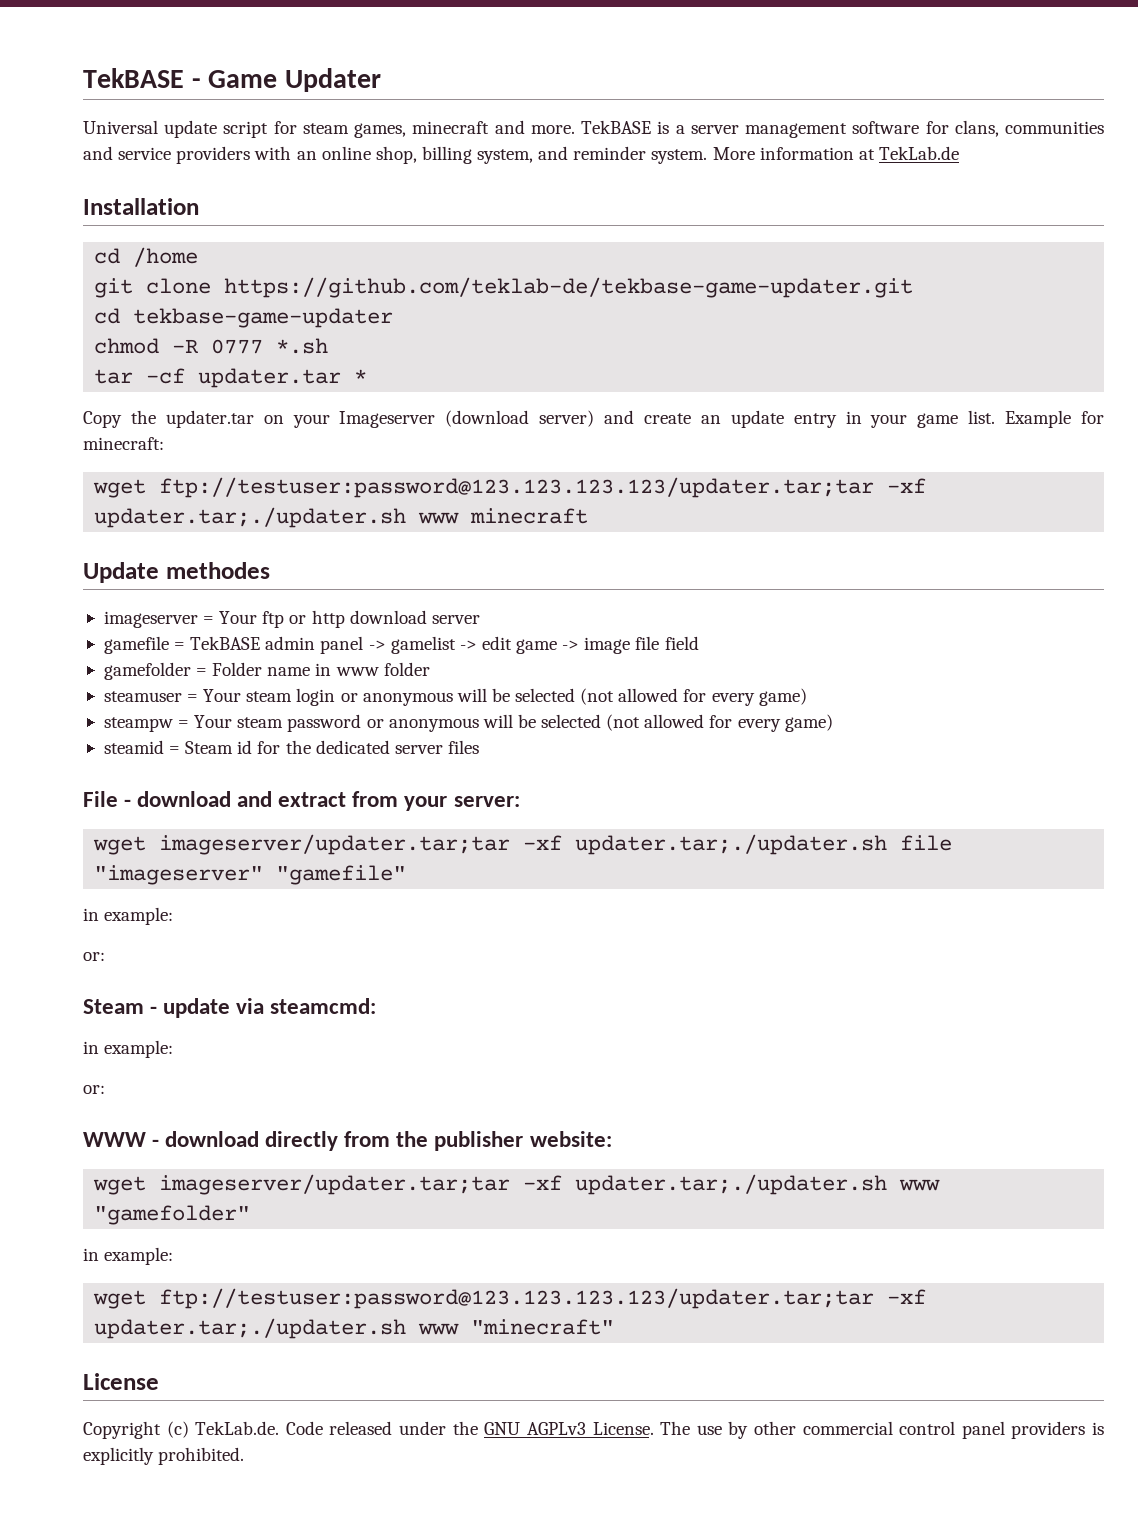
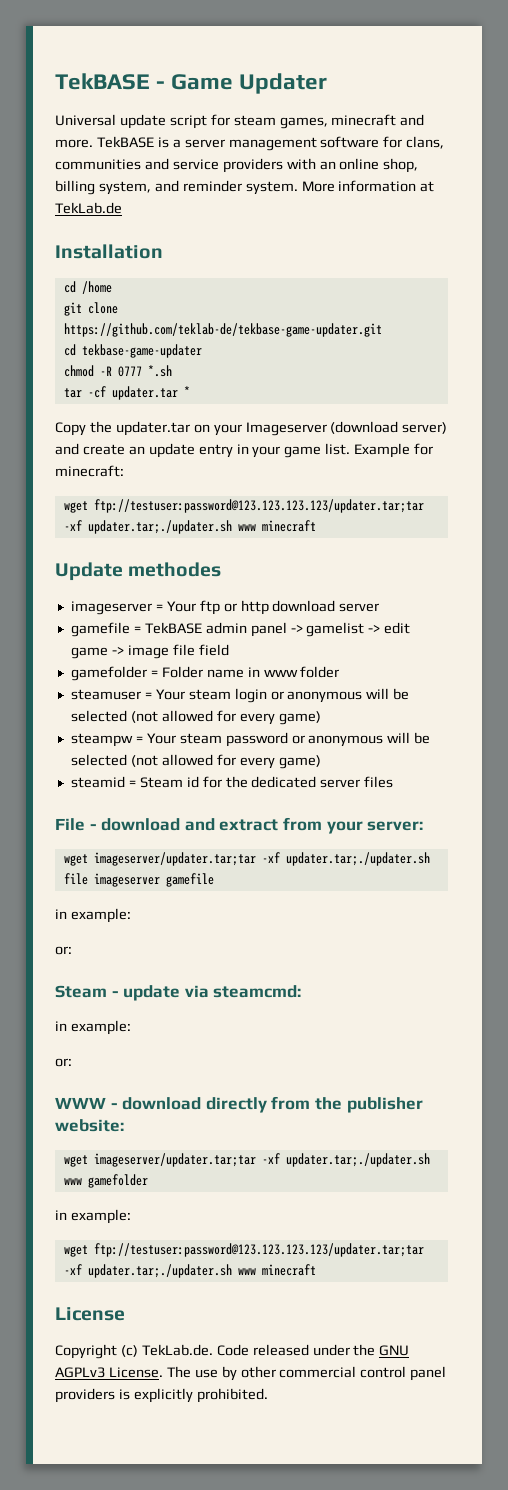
[94,865,407,885] "imageserver" "gamefile" -> [93,873,214,887] imageserver gamefile
[94,1205,251,1225] "gamefolder" -> [87,1174,148,1188] gamefolder
[471,1319,615,1335] "minecraft" -> [261,1264,316,1276] minecraft

